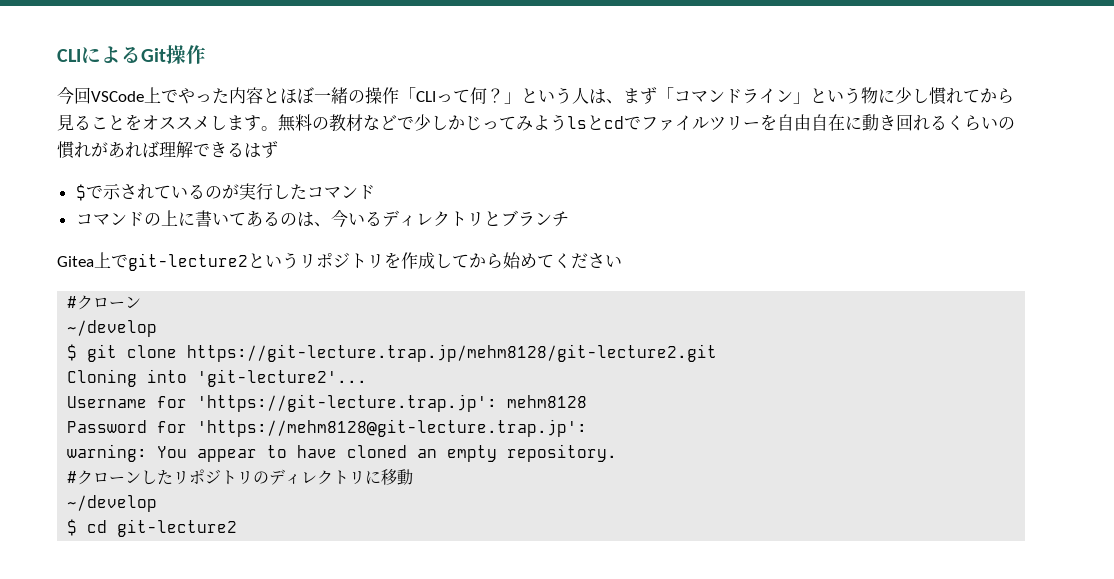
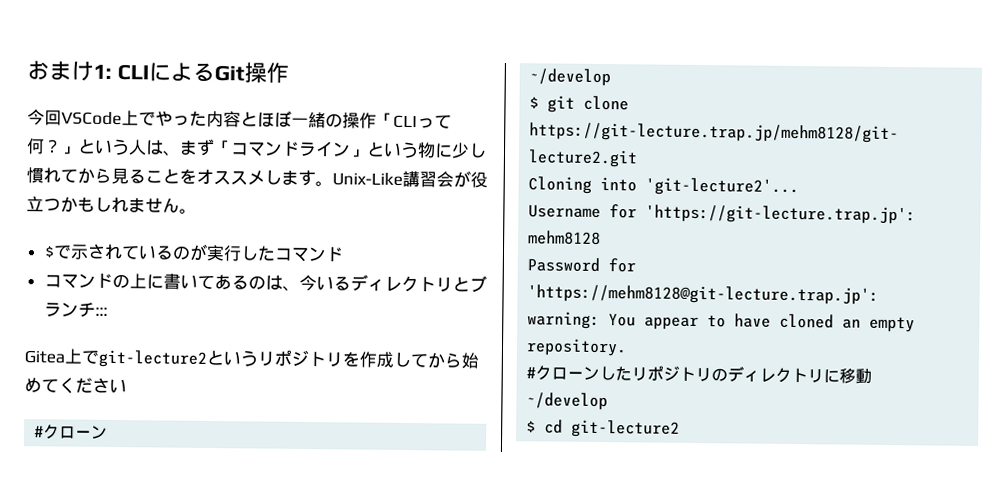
(57, 55) none -> [27,60,112,81] おまけ1:
[278,114,1015,132] [57,141,278,159] 無料の教材などで少しかじってみようlsとcdでファイルツリーを自由自在に動き回れるくらいの慣れがあれば理解できるはず -> [332,170,488,188] [26,196,197,214] Unix-Like講習会が役立つかもしれません。
(569, 219) none -> [94,306,108,316] :::

